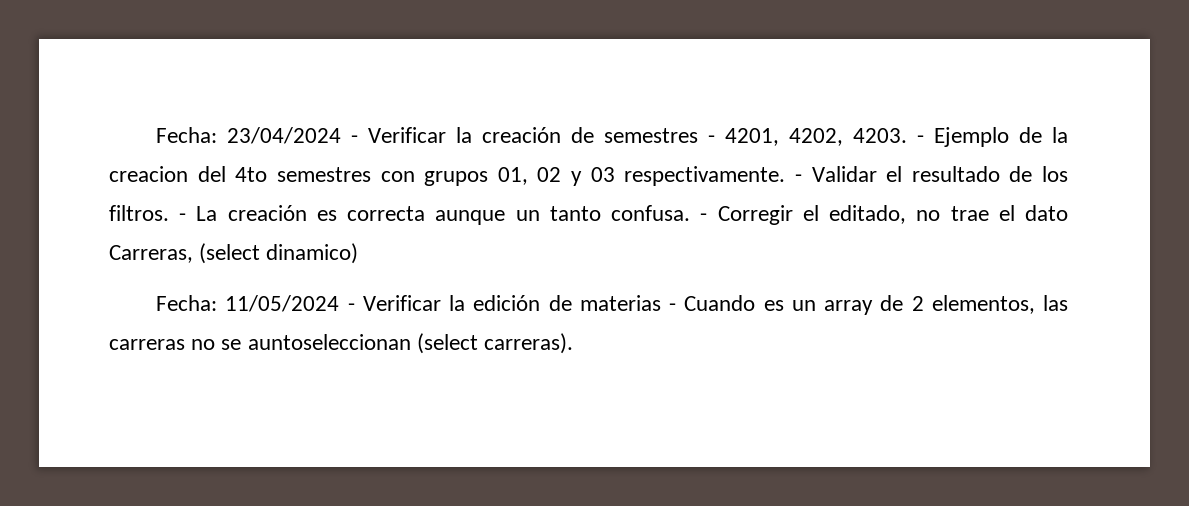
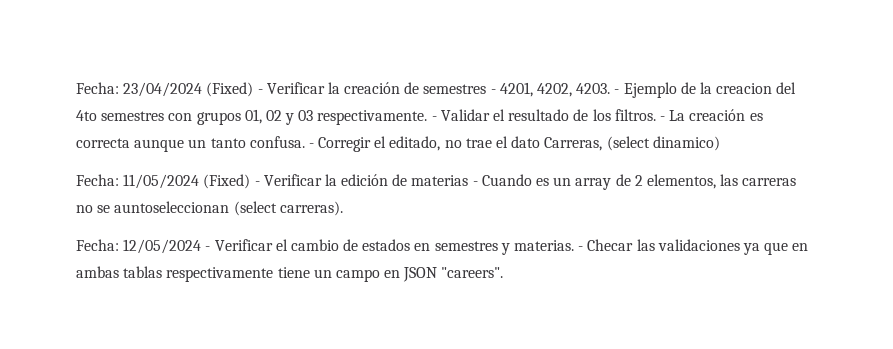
(342, 135) none -> [206,82,254,97] (Fixed)
(340, 303) none -> [203,174,251,189] (Fixed)
(574, 343) none -> [76,239,809,255] [76,266,504,282] // Fecha: 12/05/2024 - Verificar el cambio de estados en semestres y materias. - Checar las validaciones ya que en ambas tablas respectivamente tiene un campo en JSON "careers".

